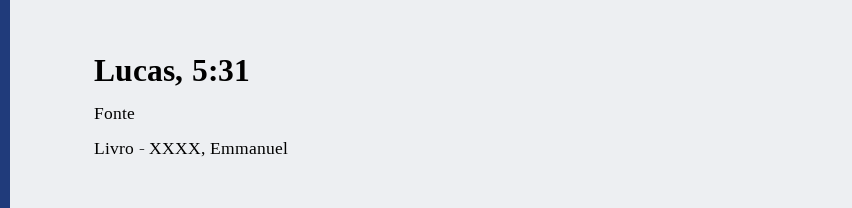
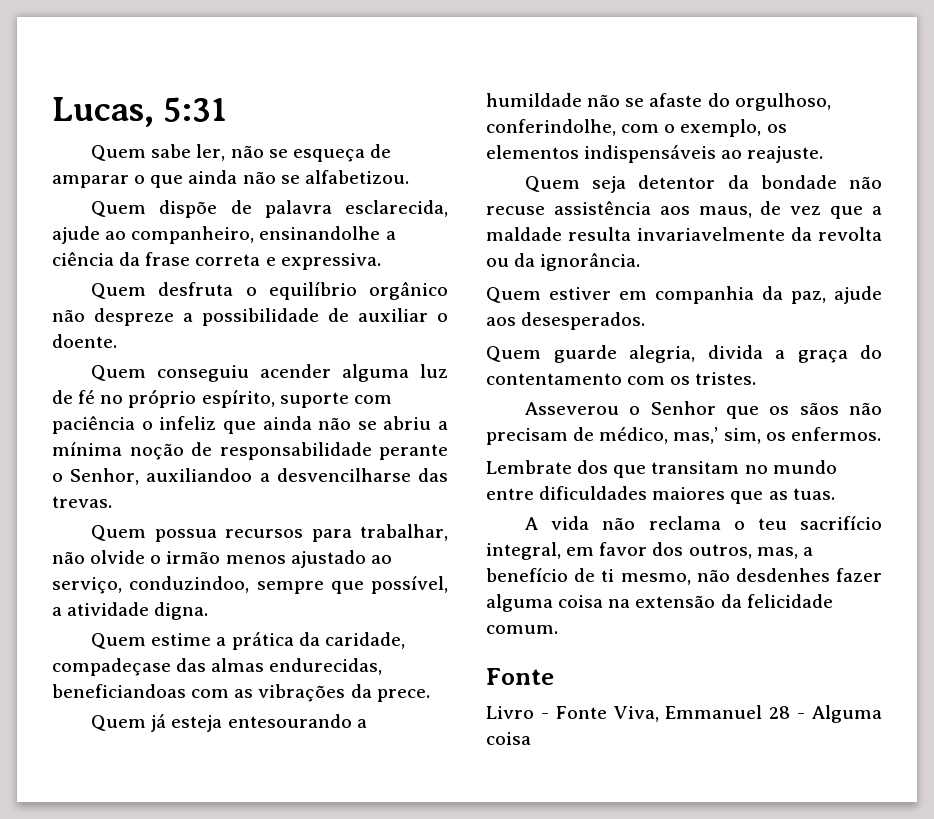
[94,108,135,119] [94,142,289,157] Fonte // Livro - XXXX, Emmanuel -> [91,144,391,162] [52,170,409,188] [91,200,448,218] [52,226,396,244] [52,252,381,270] [91,282,448,300] [52,308,448,326] [52,334,117,348] [91,364,448,382] [52,389,392,408] [52,416,448,434] [52,442,448,460] [52,468,449,485] [52,496,112,508] [91,524,448,542] [52,550,392,568] [52,576,448,594] [52,602,209,620] [91,632,405,650] [52,658,383,676] [52,684,430,702] [91,714,367,732] [486,93,831,111] [486,119,787,137] [486,145,824,163] [525,175,882,193] [486,201,882,219] [486,227,882,241] [486,253,641,271] [486,286,882,304] [486,312,646,330] [486,345,882,363] [486,372,757,385] [525,401,882,419] [486,427,881,445] [486,460,837,478] [486,486,835,504] [525,516,882,530] [486,542,813,560] [486,568,882,585] [486,594,833,612] [486,625,558,634] [486,668,554,685] [486,705,882,723] [486,732,531,745] Quem sabe ler, não se esqueça de amparar o que ainda não se alfabetizou. // Quem dispõe de palavra esclarecida, ajude ao companheiro, ensinandolhe a ciência da frase correta e expressiva. // Quem desfruta o equilíbrio orgânico não despreze a possibilidade de auxiliar o doente. // Quem conseguiu acender alguma luz de fé no próprio espírito, suporte com paciência o infeliz que ainda não se abriu a mínima noção de responsabilidade perante o Senhor, auxiliandoo a desvencilharse das trevas. // Quem possua recursos para trabalhar, não olvide o irmão menos ajustado ao serviço, conduzindoo, sempre que possível, a atividade digna. // Quem estime a prática da caridade, compadeçase das almas endurecidas, beneficiandoas com as vibrações da prece. // Quem já esteja entesourando a humildade não se afaste do orgulhoso, conferindolhe, com o exemplo, os elementos indispensáveis ao reajuste. // Quem seja detentor da bondade não recuse assistência aos maus, de vez que a maldade resulta invariavelmente da revolta ou da ignorância. // Quem estiver em companhia da paz, ajude aos desesperados. // Quem guarde alegria, divida a graça do contentamento com os tristes. // Asseverou o Senhor que os sãos não precisam de médico, mas,’ sim, os enfermos. // Lembrate dos que transitam no mundo entre dificuldades maiores que as tuas. // A vida não reclama o teu sacrifício integral, em favor dos outros, mas, a benefício de ti mesmo, não desdenhes fazer alguma coisa na extensão da felicidade comum. // Fonte // Livro - Fonte Viva, Emmanuel 28 - Alguma coisa

